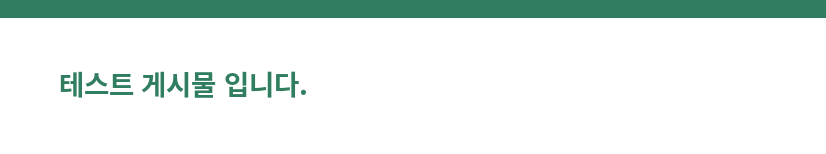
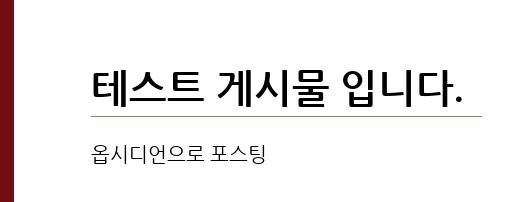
(308, 84) none -> [91,145,268,164] // 옵시디언으로 포스팅

